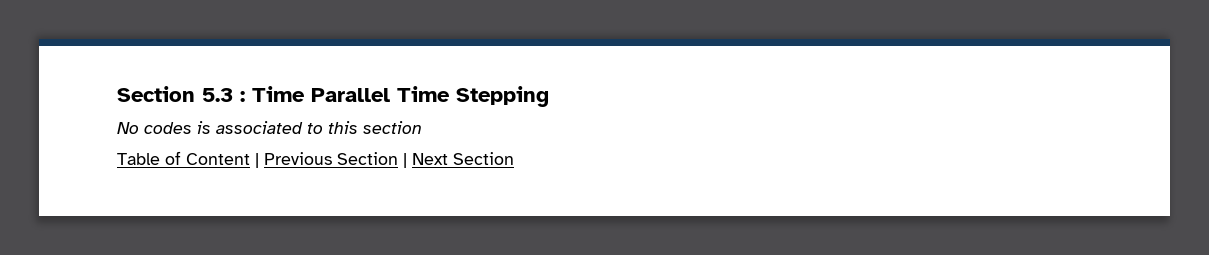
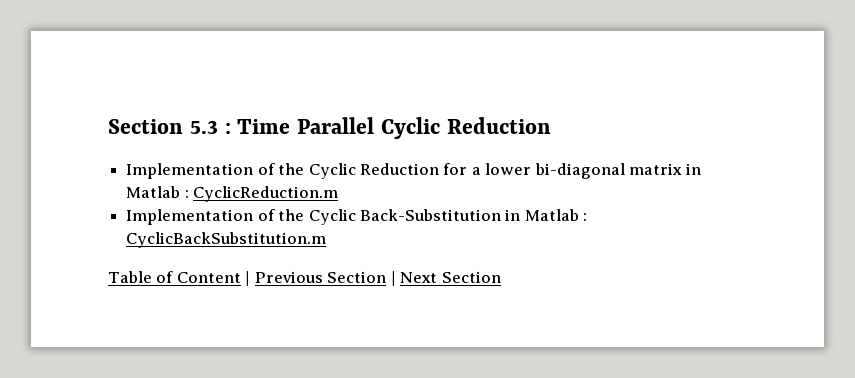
[397,86,549,107] [117,121,422,134] Time Stepping // No codes is associated to this section -> [380,117,551,139] [126,163,701,179] [126,186,339,202] [126,209,588,225] [126,232,327,248] Cyclic Reduction // Implementation of the Cyclic Reduction for a lower bi-diagonal matrix in Matlab : CyclicReduction.m // Implementation of the Cyclic Back-Substitution in Matlab : CyclicBackSubstitution.m

